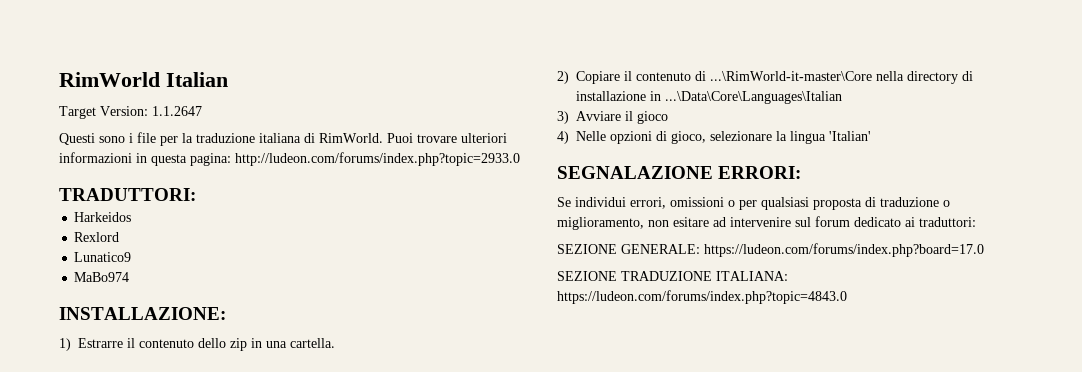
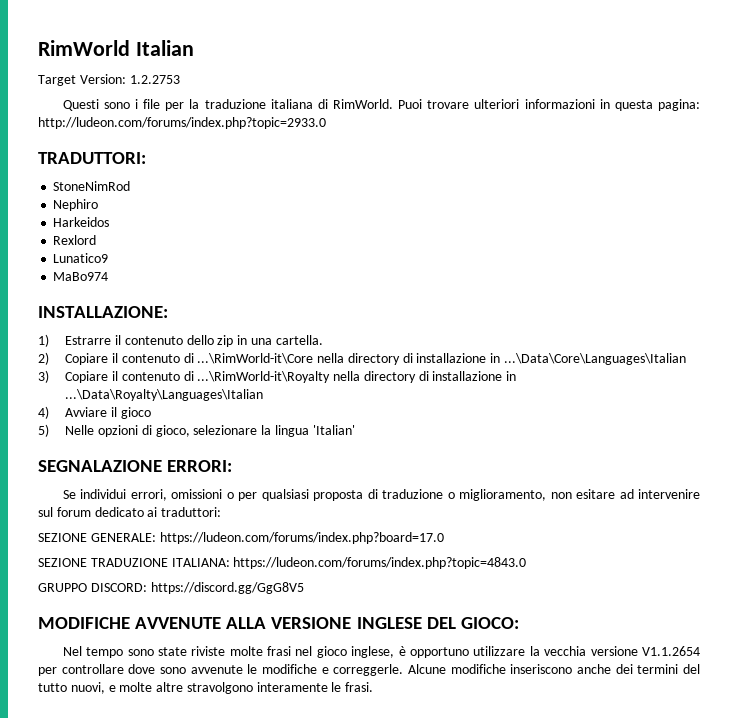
[152,106,202,116] 1.1.2647 -> [129,75,180,84] 1.2.2753
(196, 194) none -> [53,181,131,191] [53,199,99,211] // StoneNimRod // Nephiro
[710,71,872,81] ...\RimWorld-it-master\Core -> [197,353,314,364] ...\RimWorld-it\Core
(569, 117) none -> [65,371,517,383] [65,389,264,401] [38,406,49,419] Copiare il contenuto di ...\RimWorld-it\Royalty nella directory di installazione in ...\Data\Royalty\Languages\Italian // 4)
[557,131,569,144] 4) -> [38,424,49,437] 5)
(847, 297) none -> [38,582,304,594] [38,617,519,629] [62,646,700,658] [38,664,700,676] [38,682,374,694] // GRUPPO DISCORD: https://discord.gg/GgG8V5 // MODIFICHE AVVENUTE ALLA VERSIONE INGLESE DEL GIOCO: // Nel tempo sono state riviste molte frasi nel gioco inglese, è opportuno utilizzare la vecchia versione V1.1.2654 per controllare dove sono avvenute le modifiche e correggerle. Alcune modifiche inseriscono anche dei termini del tutto nuovi, e molte altre stravolgono interamente le frasi.

